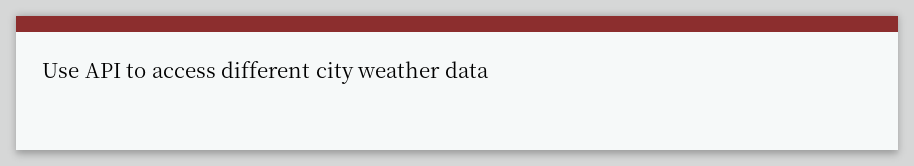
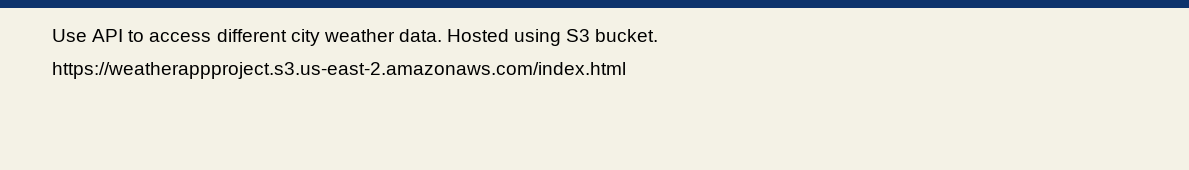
[444,61,489,78] data -> [398,29,659,46] [52,62,626,79] data. Hosted using S3 bucket. // https://weatherappproject.s3.us-east-2.amazonaws.com/index.html

